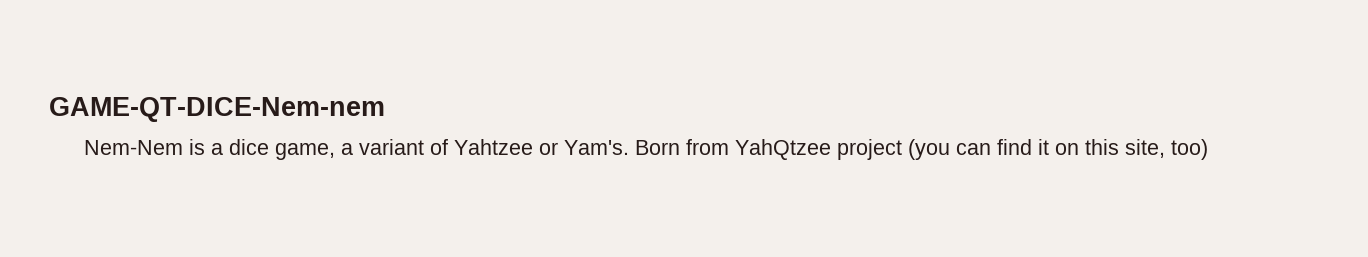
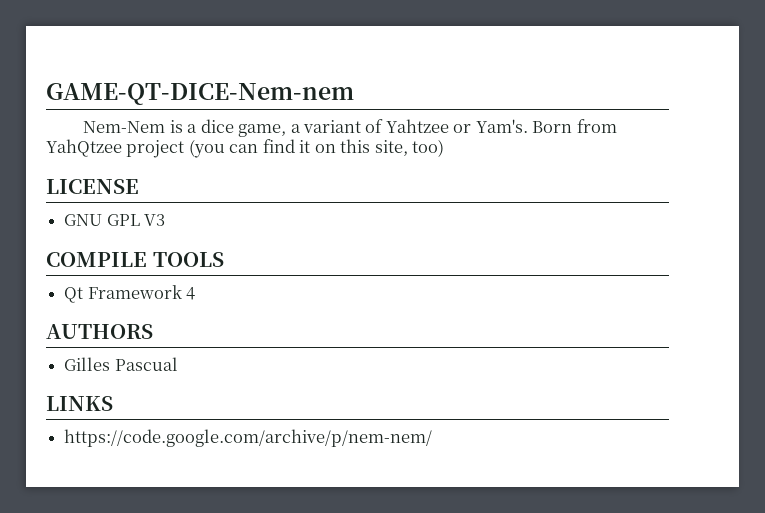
(1209, 149) none -> [46,179,139,194] [64,214,166,226] [46,252,224,267] [64,285,196,303] [46,324,153,339] [64,357,178,371] [46,396,113,411] [64,429,433,447] // LICENSE // GNU GPL V3 // COMPILE TOOLS // Qt Framework 4 // AUTHORS // Gilles Pascual // LINKS // https://code.google.com/archive/p/nem-nem/

